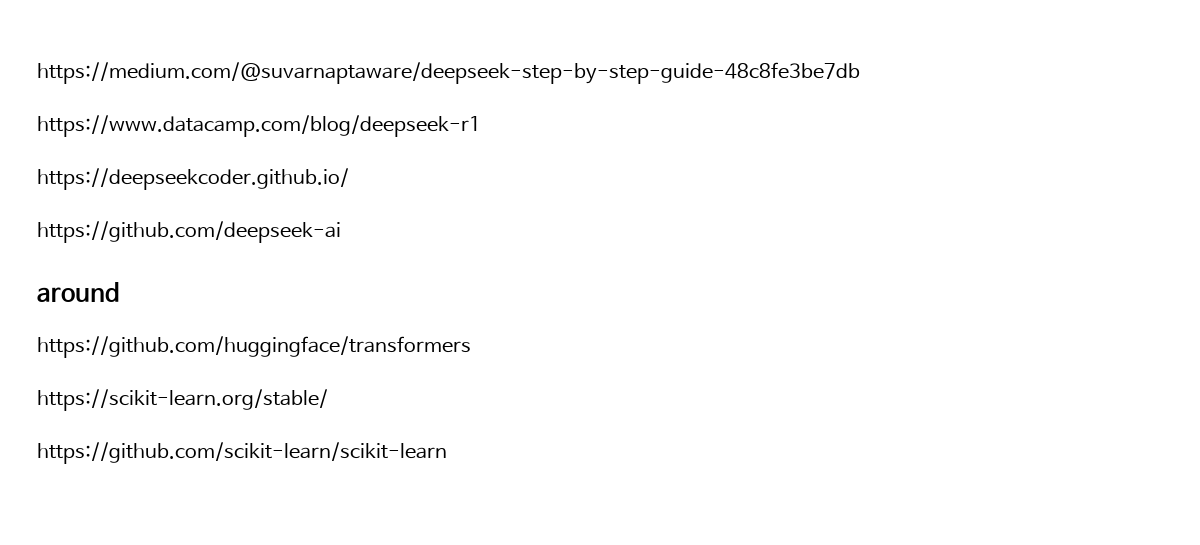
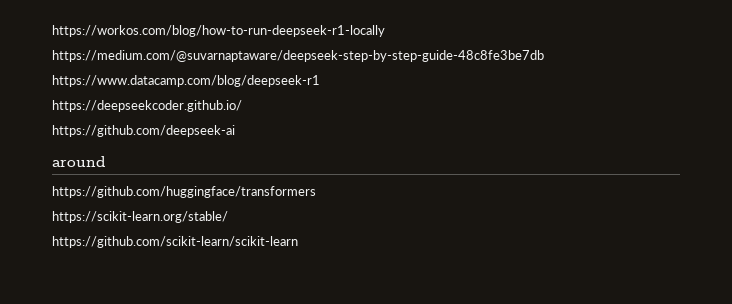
(37, 73) none -> [52,25,385,37] https://workos.com/blog/how-to-run-deepseek-r1-locally //

